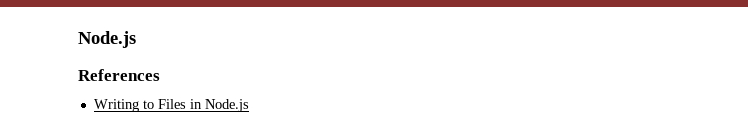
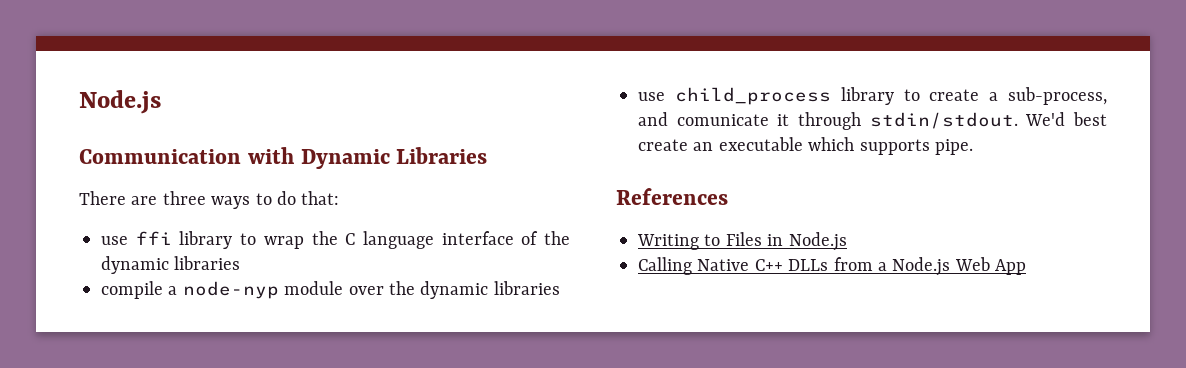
[78,31,136,48] Node.js -> [79,90,161,114] [79,147,488,169] [79,191,340,209] [101,231,570,249] [101,256,241,274] [101,281,560,299] [638,87,1107,105] [638,112,1107,130] [638,137,973,155] Node.js // Communication with Dynamic Libraries // There are three ways to do that: // use ffi library to wrap the C language interface of the dynamic libraries // compile a node-nyp module over the dynamic libraries // use child_process library to create a sub-process, and comunicate it through stdin/stdout. We'd best create an executable which supports pipe.
(249, 105) none -> [638,257,1027,276] // Calling Native C++ DLLs from a Node.js Web App

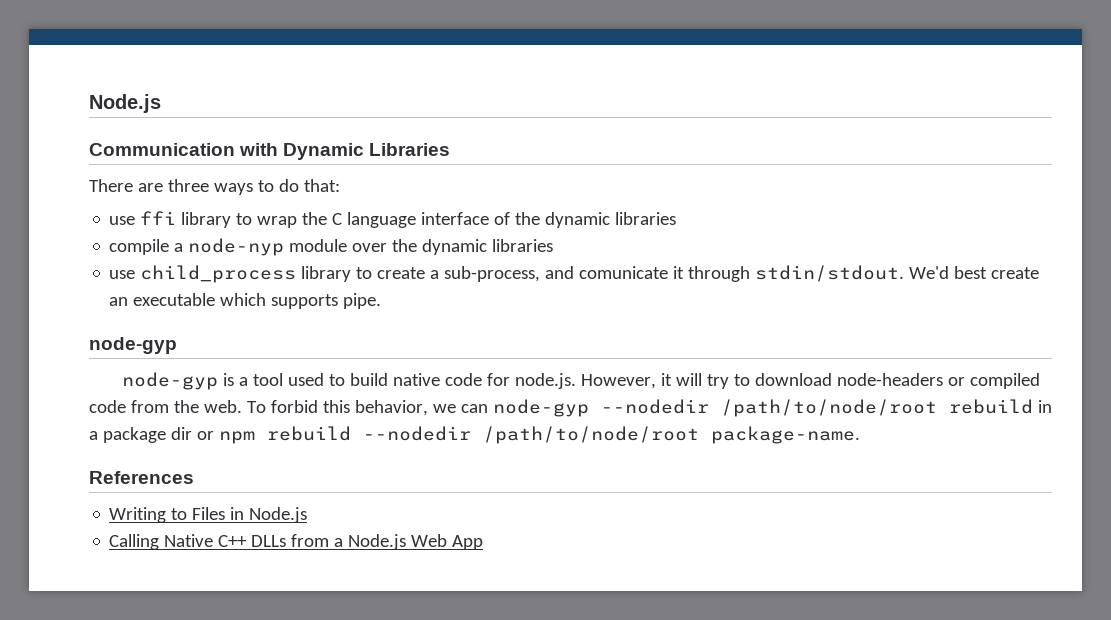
(973, 147) none -> [89,337,177,354] [121,372,1040,390] [89,399,1052,417] [89,426,860,444] // node-gyp // node-gyp is a tool used to build native code for node.js. However, it will try to download node-headers or compiled code from the web. To forbid this behavior, we can node-gyp --nodedir /path/to/node/root rebuild in a package dir or npm rebuild --nodedir /path/to/node/root package-name.

